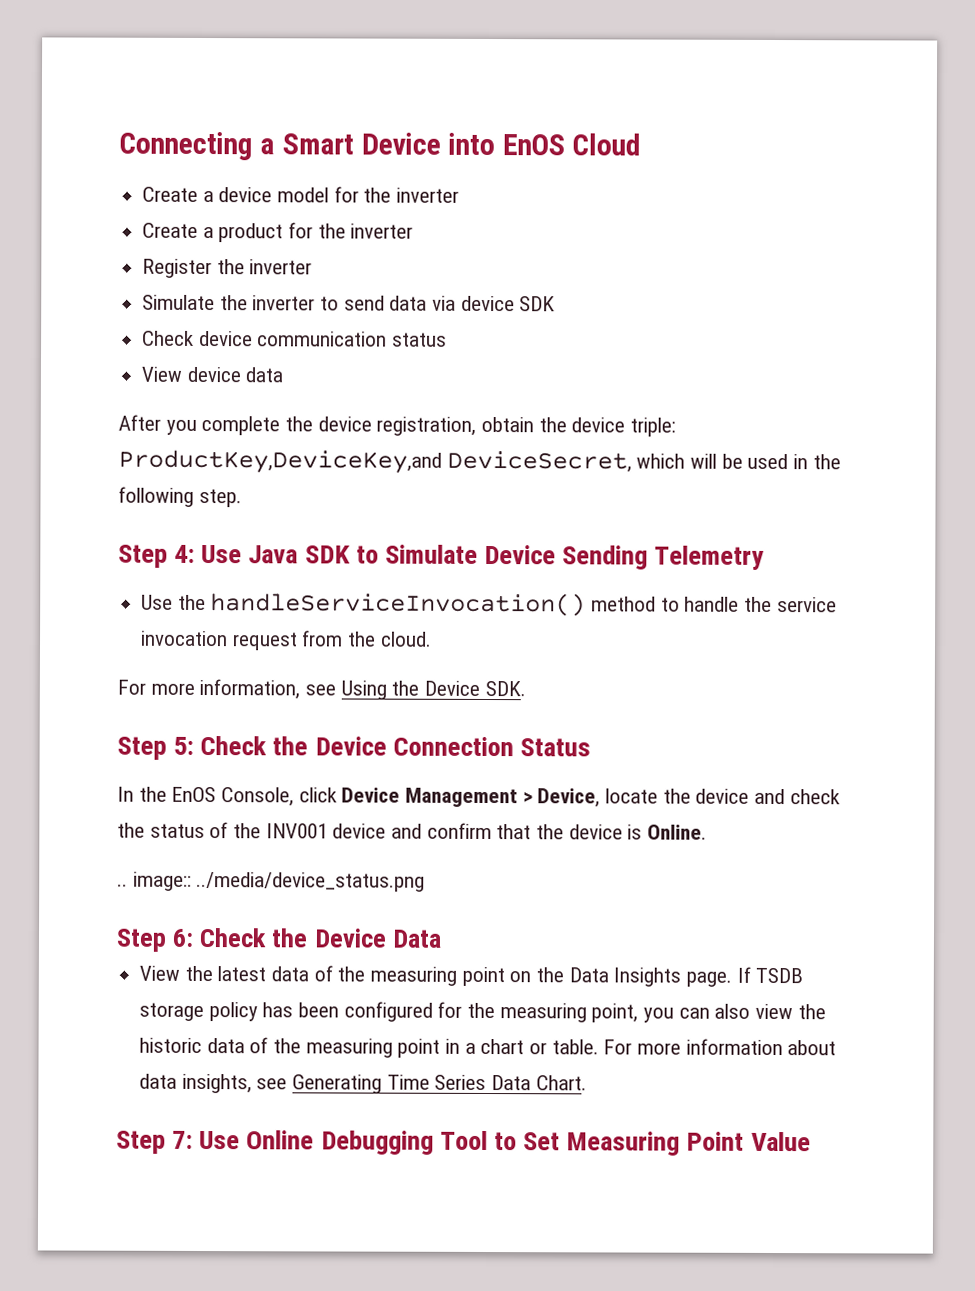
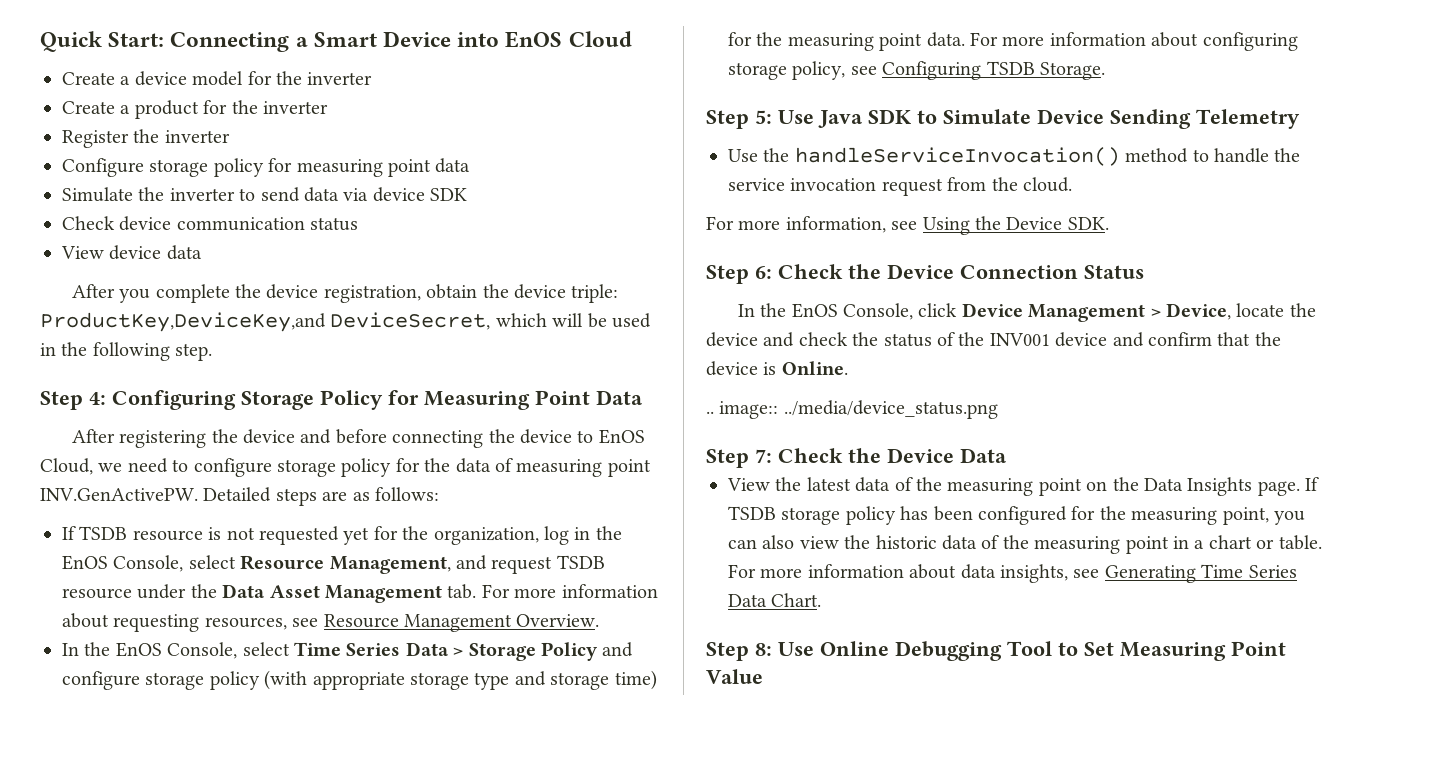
(119, 146) none -> [40,31,165,52] Quick Start:
(313, 267) none -> [62,158,471,177] // Configure storage policy for measuring point data
(196, 553) none -> [112,390,643,410] [71,429,645,448] [40,458,651,477] [40,487,439,506] [62,526,622,545] [62,555,605,574] [62,584,658,603] [62,613,600,632] [62,642,634,661] [62,670,657,690] [728,32,1298,51] [728,61,1105,80] [706,110,772,129] Configuring Storage Policy for Measuring Point Data // After registering the device and before connecting the device to EnOS Cloud, we need to configure storage policy for the data of measuring point INV.GenActivePW. Detailed steps are as follows: // If TSDB resource is not requested yet for the organization, log in the EnOS Console, select Resource Management, and request TSDB resource under the Data Asset Management tab. For more information about requesting resources, see Resource Management Overview. // In the EnOS Console, select Time Series Data > Storage Policy and configure storage policy (with appropriate storage type and storage time) for the measuring point data. For more information about configuring storage policy, see Configuring TSDB Storage. // Step 5:
[173,736,195,755] 5: -> [755,266,772,279] 6:
[172,928,195,947] 6: -> [755,449,772,463] 7:
[172,1130,194,1149] 7: -> [755,643,772,656] 8:

